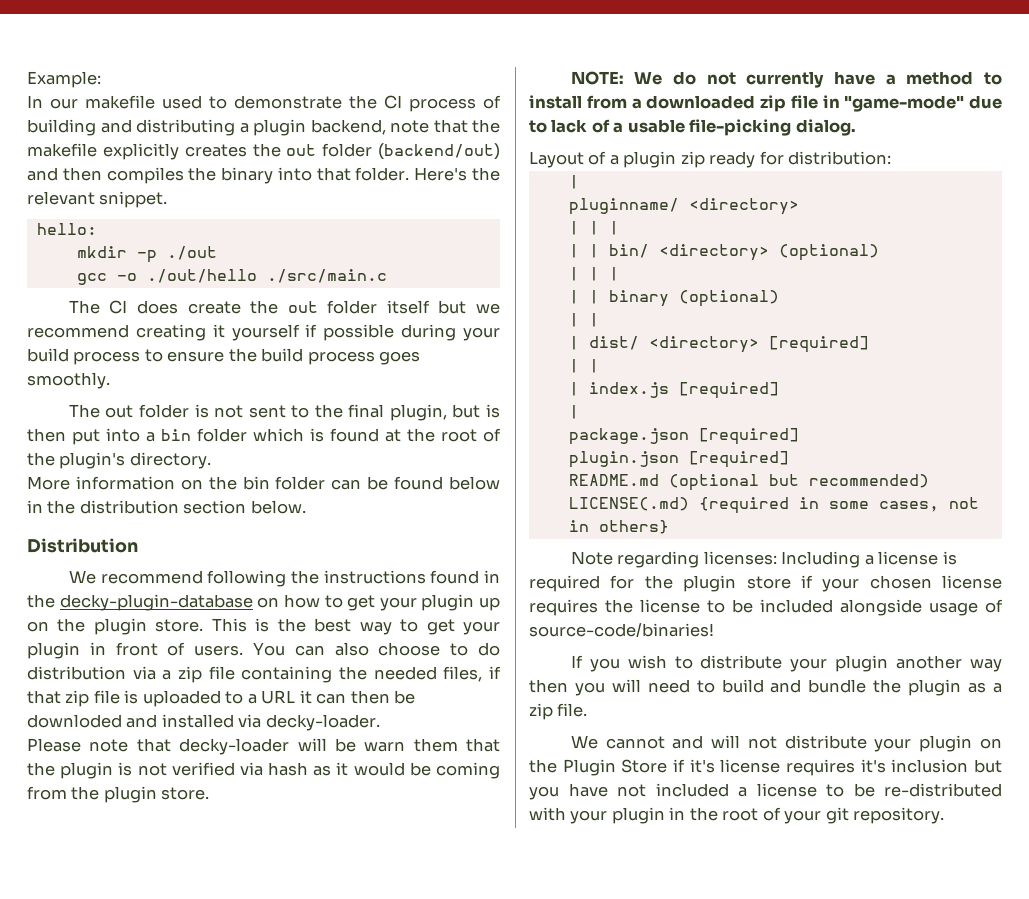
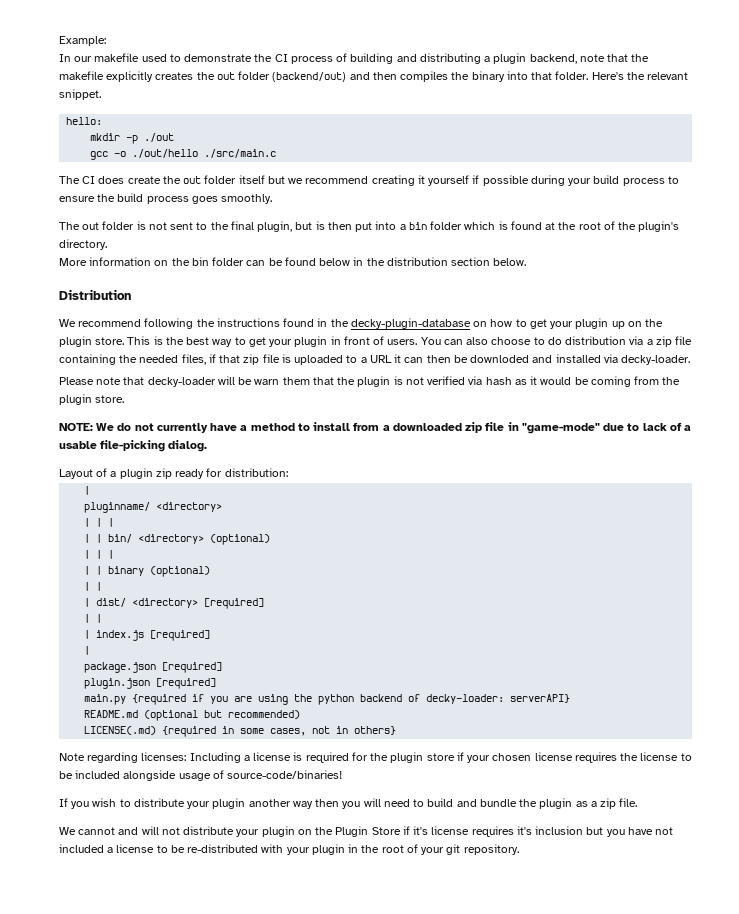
(789, 459) none -> [84,694,571,705] // main.py {required if you are using the python backend of decky-loader: serverAPI}

